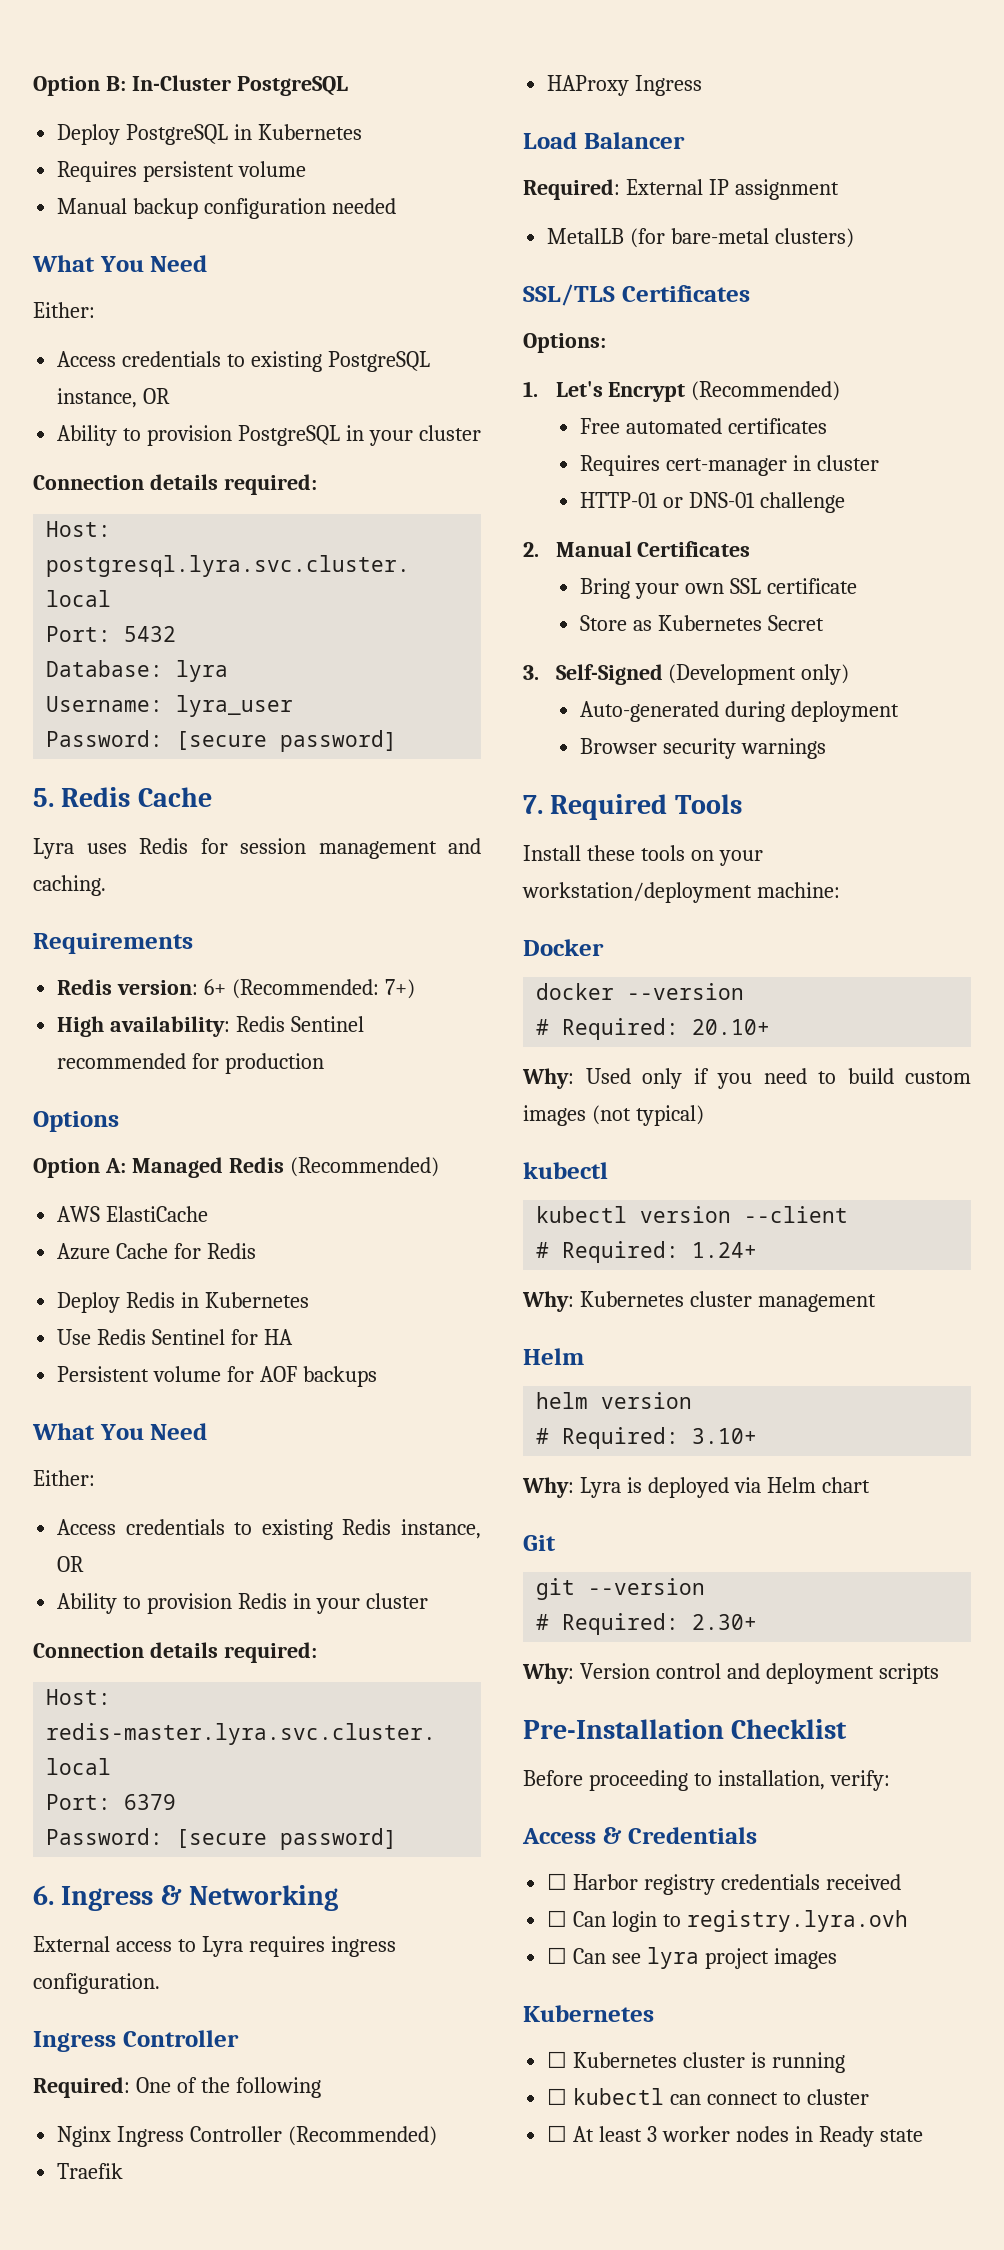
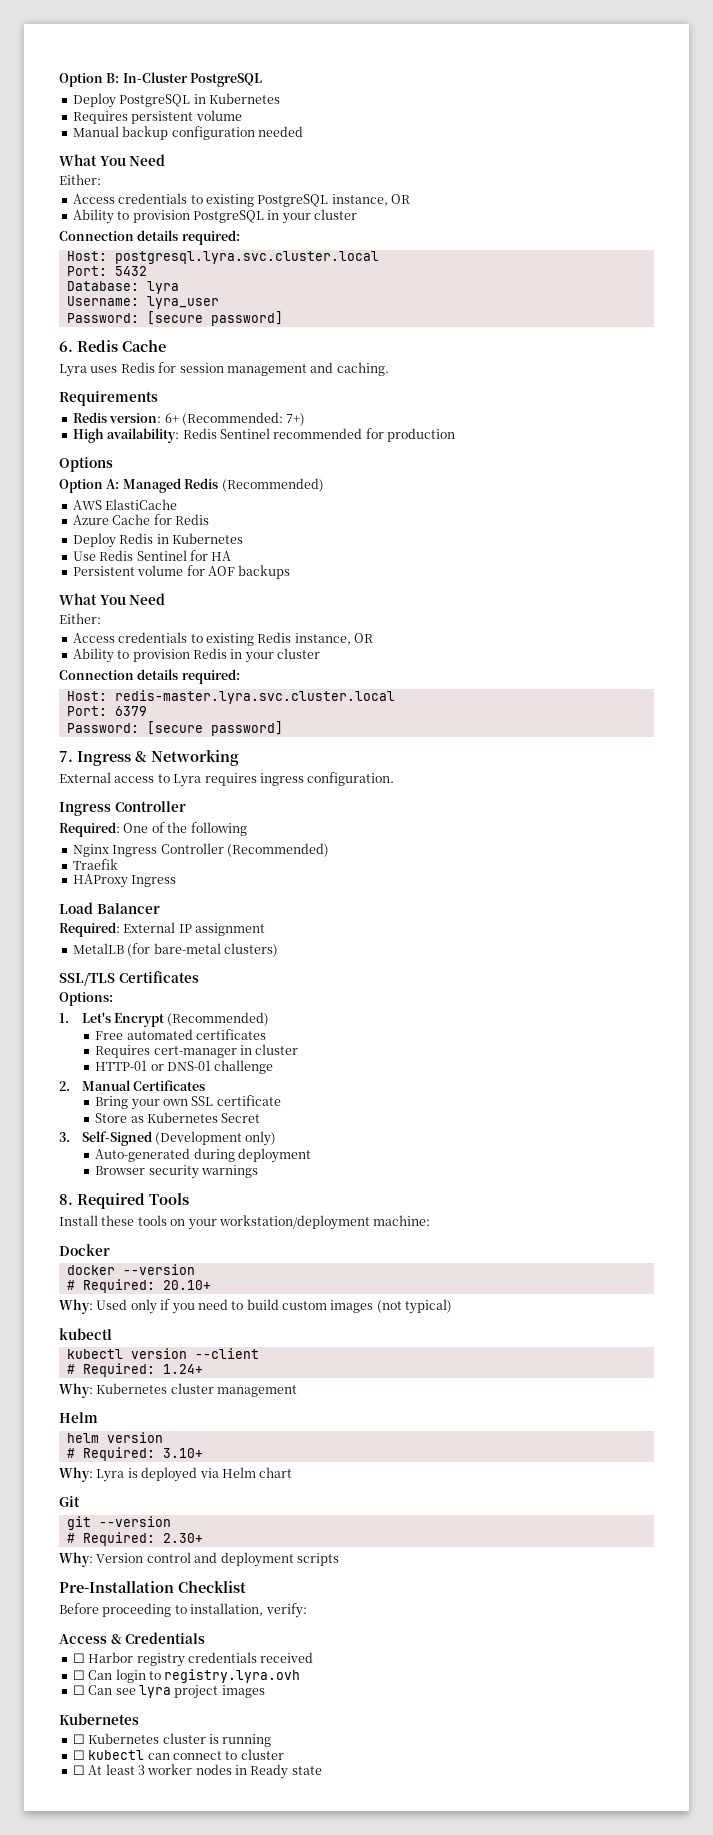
[33,788,54,807] 5. -> [59,341,73,352] 6.
[33,1885,54,1905] 6. -> [59,751,73,762] 7.
[523,795,543,814] 7. -> [59,1194,73,1205] 8.

